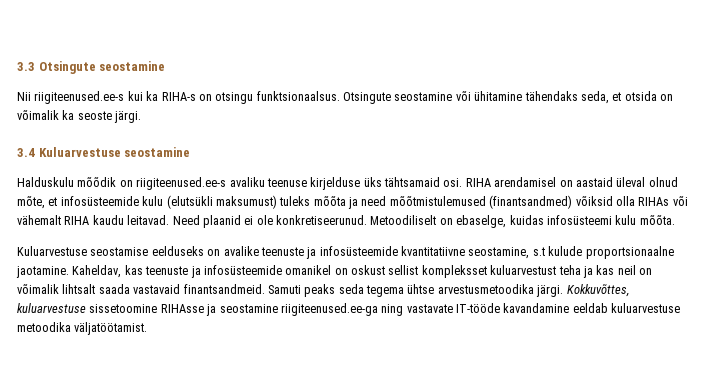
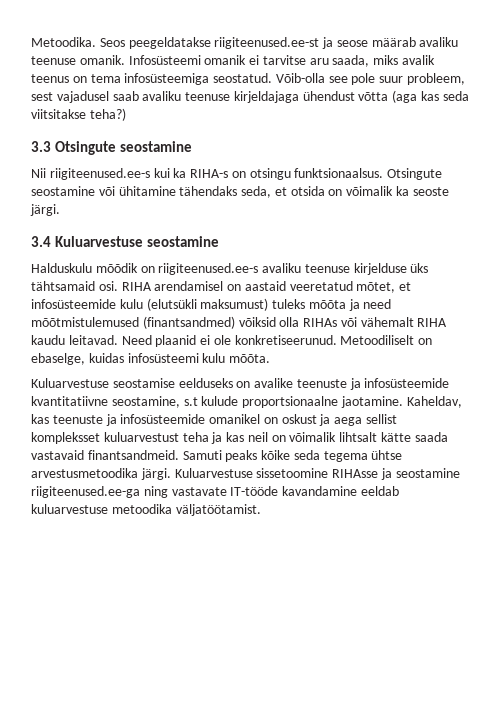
(17, 66) none -> [31,37,459,49] [31,55,436,67] [31,73,466,85] [31,90,469,103] [31,108,126,121] Metoodika. Seos peegeldatakse riigiteenused.ee-st ja seose määrab avaliku teenuse omanik. Infosüsteemi omanik ei tarvitse aru saada, miks avalik teenus on tema infosüsteemiga seostatud. Võib-olla see pole suur probleem, sest vajadusel saab avaliku teenuse kirjeldajaga ühendust võtta (aga kas seda viitsitakse teha?) //
[616,177,678,187] [17,196,45,209] üleval olnud mõte, -> [289,281,396,293] veeretatud mõtet,
(385, 270) none -> [319,414,363,426] ja aega
(96, 289) none -> [381,432,412,442] kätte
(336, 290) none -> [261,450,291,460] kõike
[566,284,629,297] [17,303,86,313] Kokkuvõttes, kuluarvestuse -> [174,468,253,478] Kuluarvestuse

